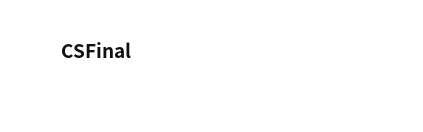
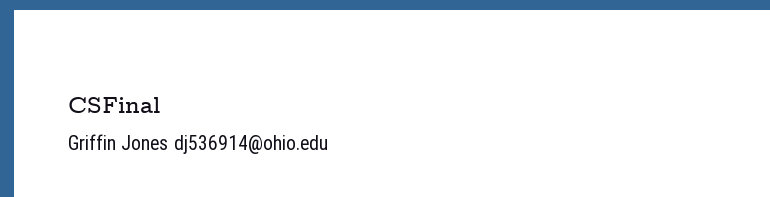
(131, 50) none -> [68,134,328,154] // Griffin Jones dj536914@ohio.edu

